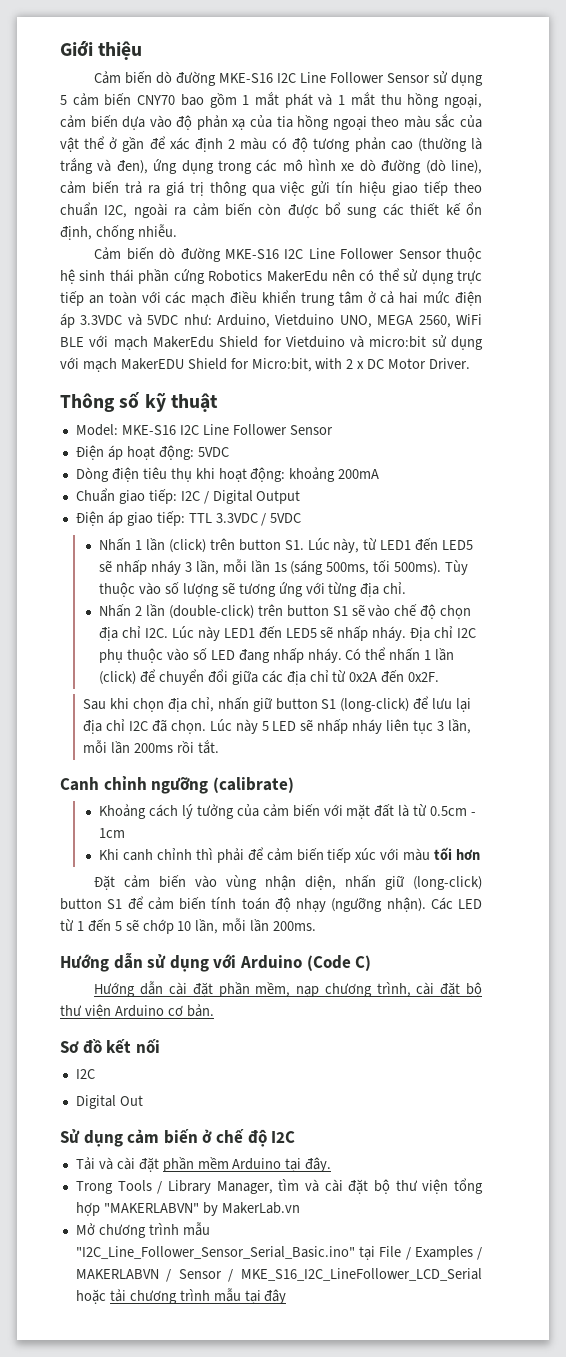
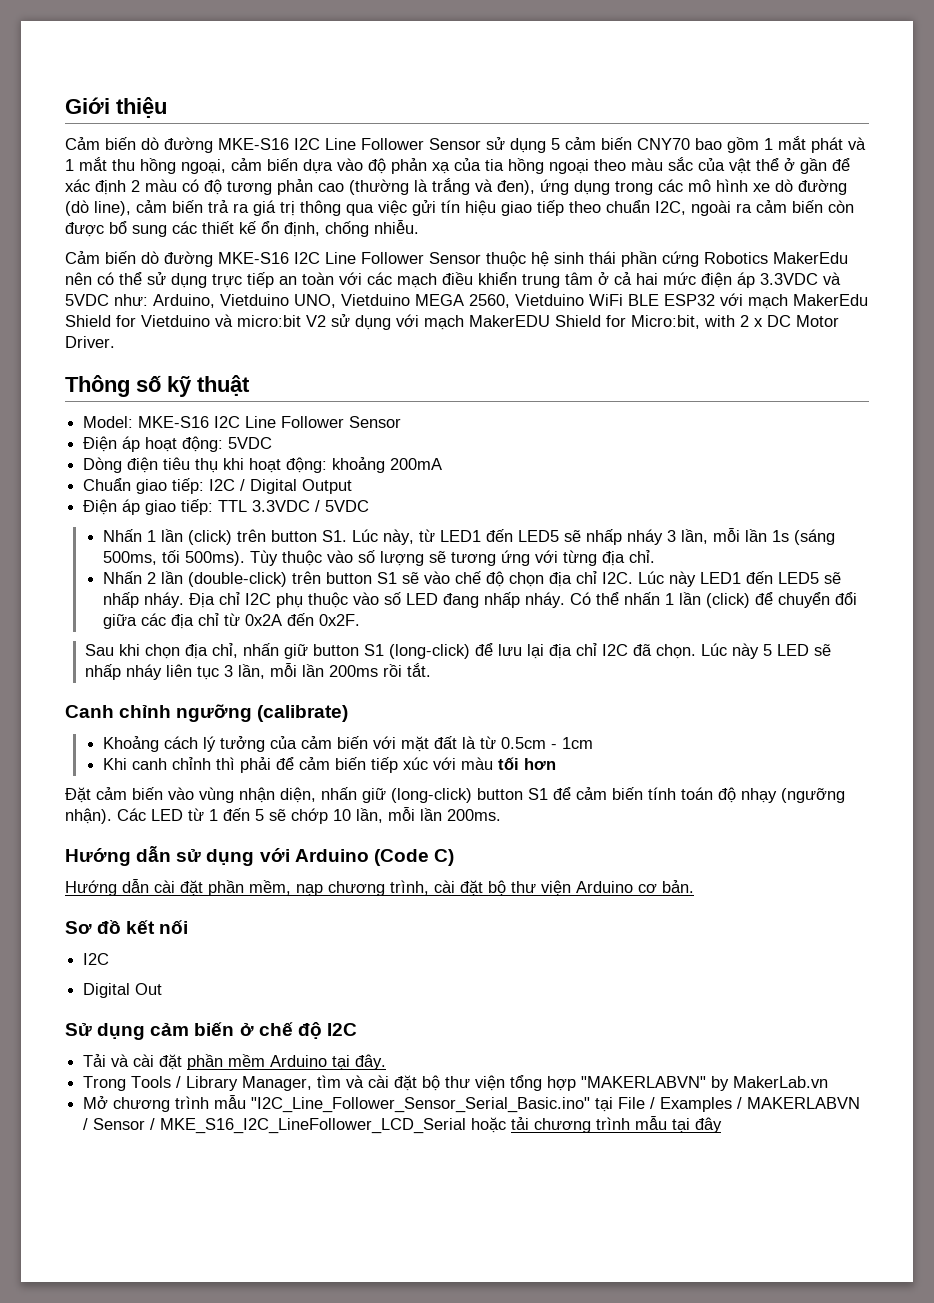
(372, 321) none -> [341,294,410,306] Vietduino
(451, 321) none -> [515,294,584,306] Vietduino
(84, 342) none -> [664,294,715,306] ESP32
(427, 342) none -> [306,315,326,327] V2

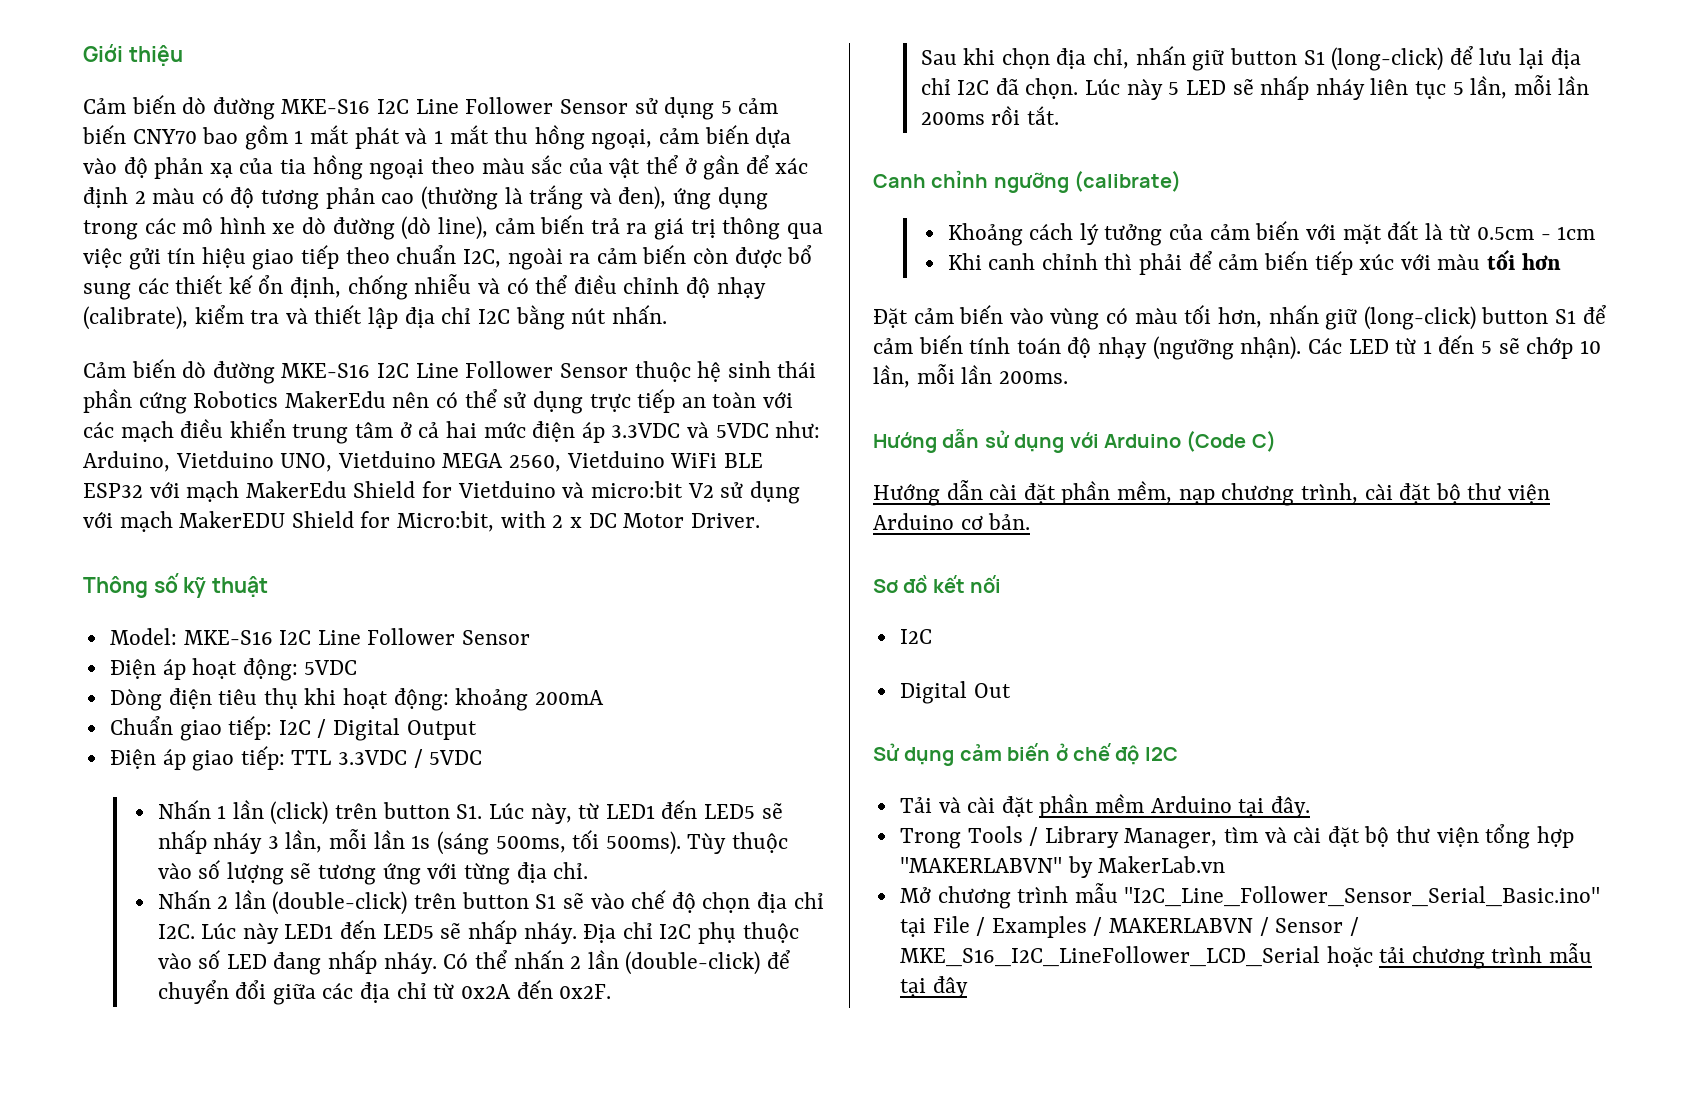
[374,220,419,234] nhiễu. -> [414,274,766,299] [83,305,667,330] nhiễu và có thể điều chỉnh độ nhạy (calibrate), kiểm tra và thiết lập địa chỉ I2C bằng nút nhấn.
[664,592,750,608] 1 lần (click) -> [570,950,761,975] 2 lần (double-click)
[223,665,233,677] 3 -> [1452,82,1464,95] 5
[239,787,316,803] nhận diện, -> [1106,305,1262,328] có màu tối hơn,

